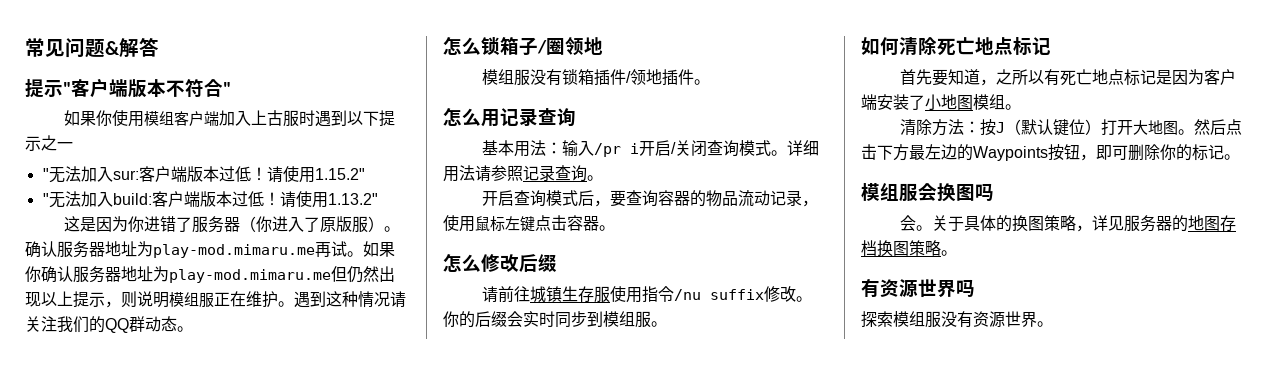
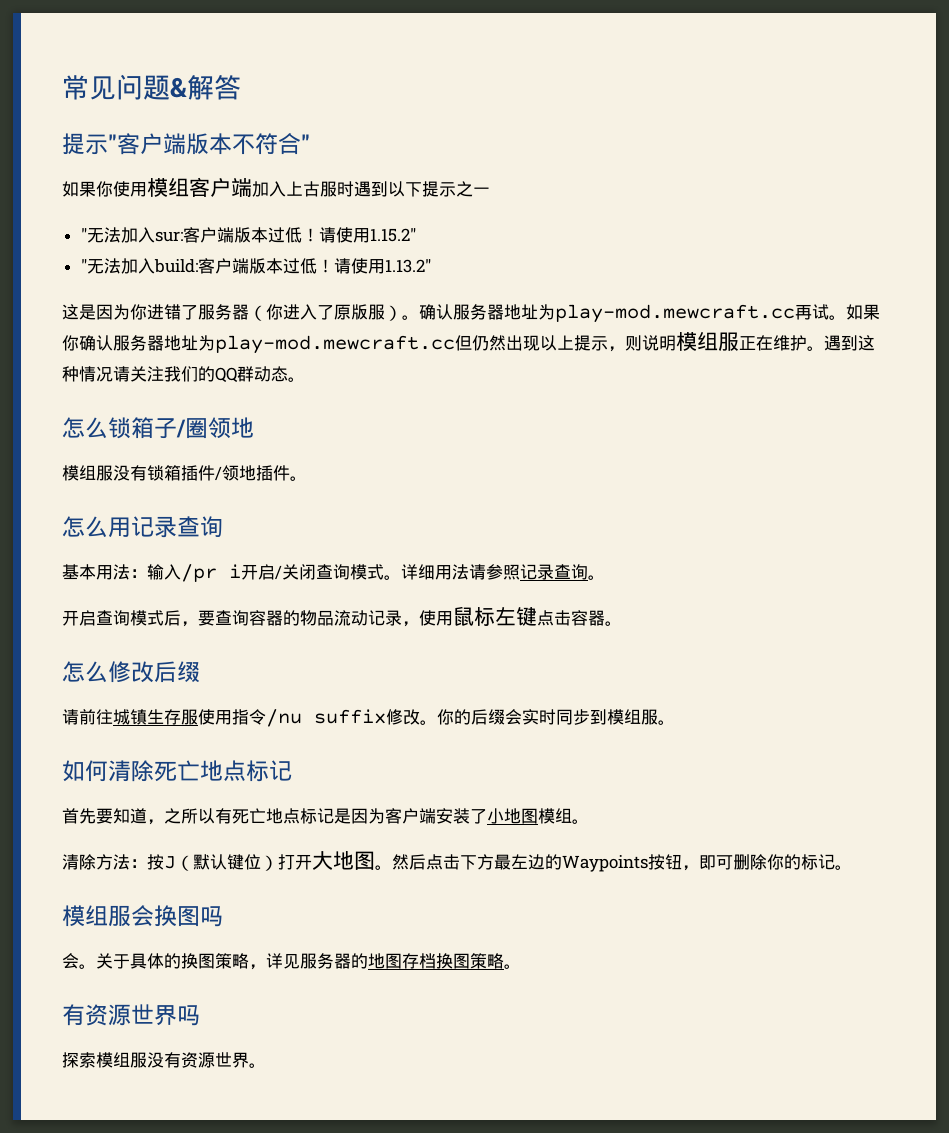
[153,244,315,258] play-mod.mimaru.me -> [555,304,795,323] play-mod.mewcraft.cc
[169,269,331,283] play-mod.mimaru.me -> [215,335,455,354] play-mod.mewcraft.cc

